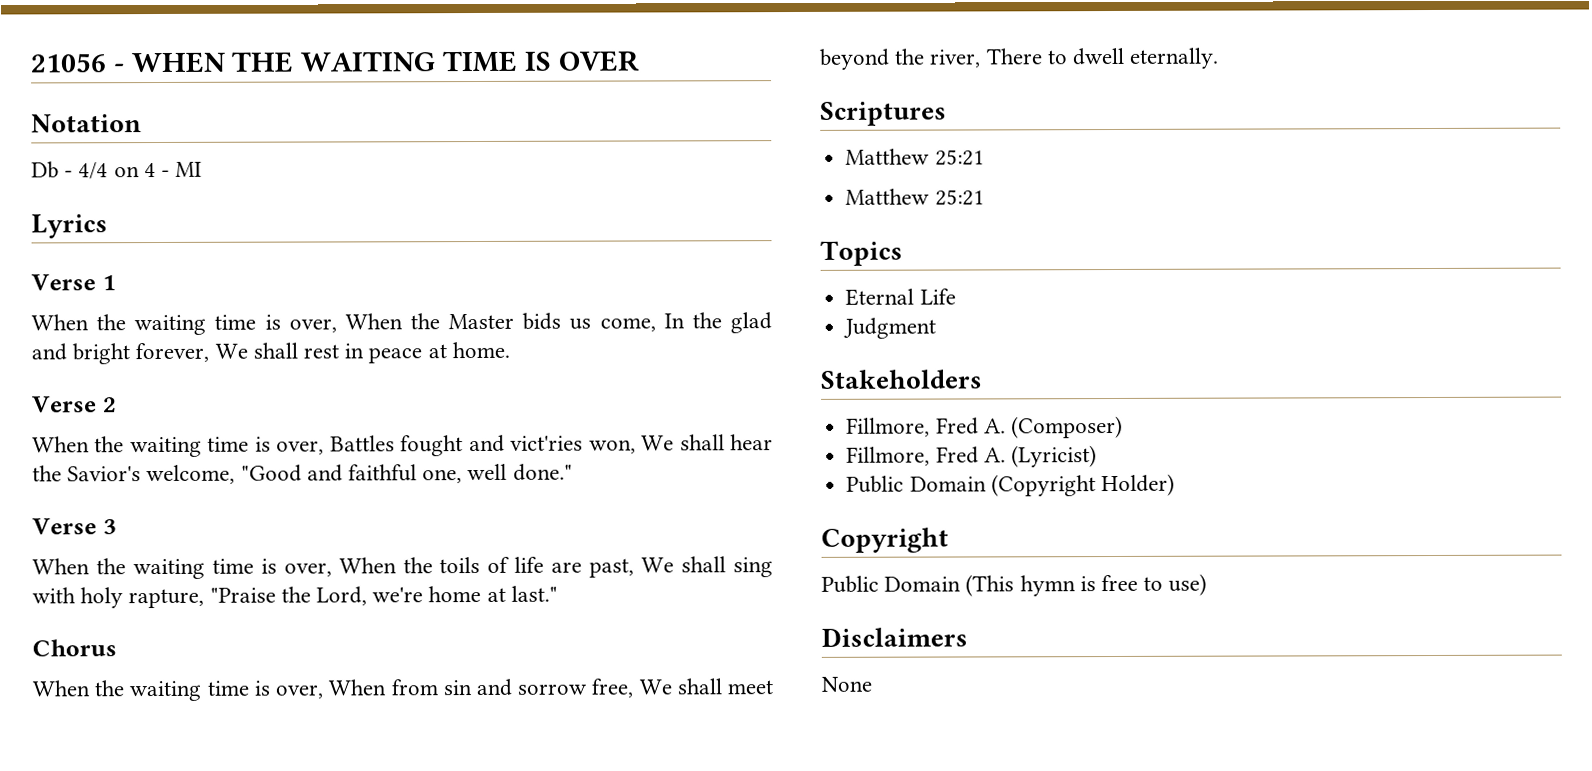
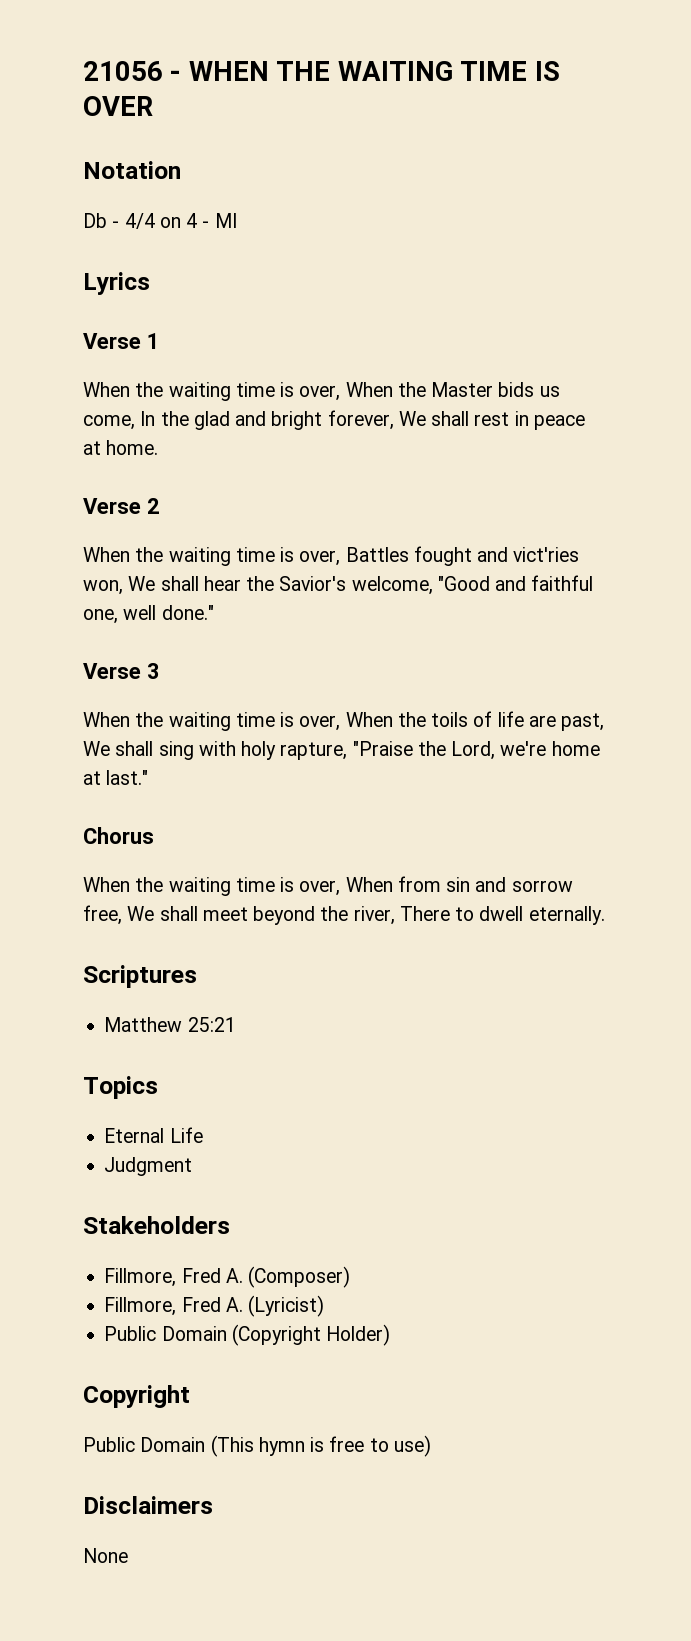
[845,188,985,206] // Matthew 25:21 -> (236, 1024) none

